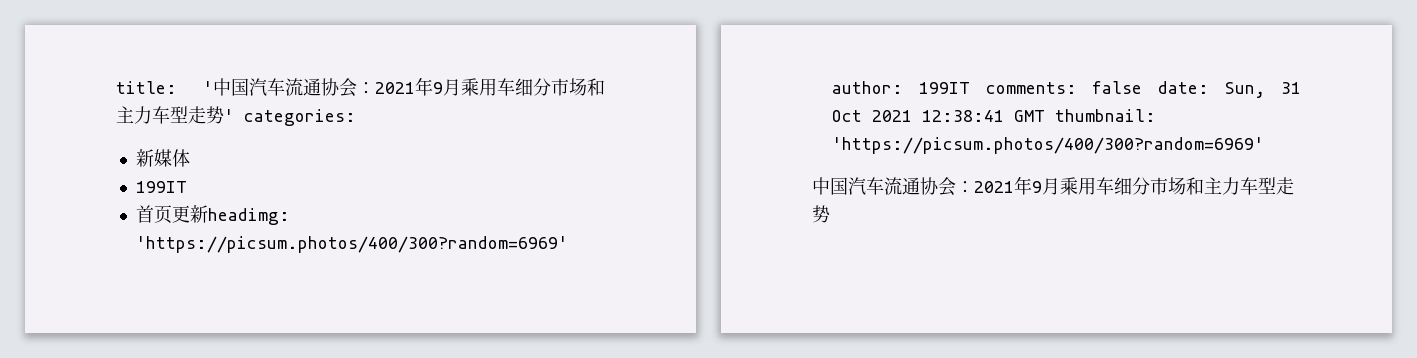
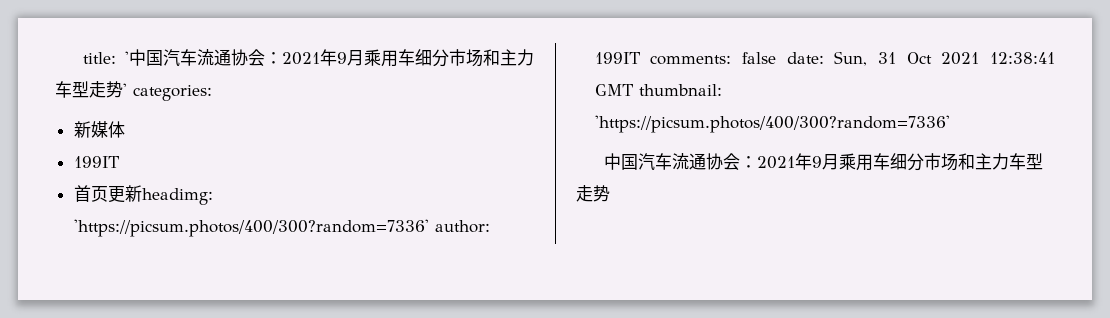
[135,236,568,253] 'https://picsum.photos/400/300?random=6969' -> [73,219,429,237] 'https://picsum.photos/400/300?random=7336'
[831,137,1264,154] 'https://picsum.photos/400/300?random=6969' -> [594,115,950,133] 'https://picsum.photos/400/300?random=7336'

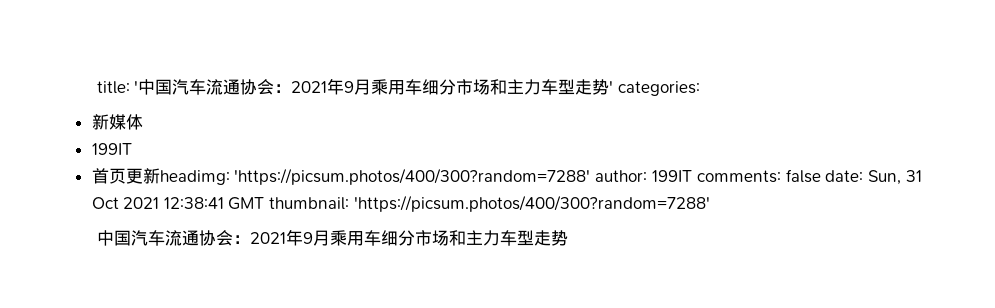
[73,219,429,237] 'https://picsum.photos/400/300?random=7336' -> [234,168,591,185] 'https://picsum.photos/400/300?random=7288'
[594,115,950,133] 'https://picsum.photos/400/300?random=7336' -> [353,195,710,212] 'https://picsum.photos/400/300?random=7288'

